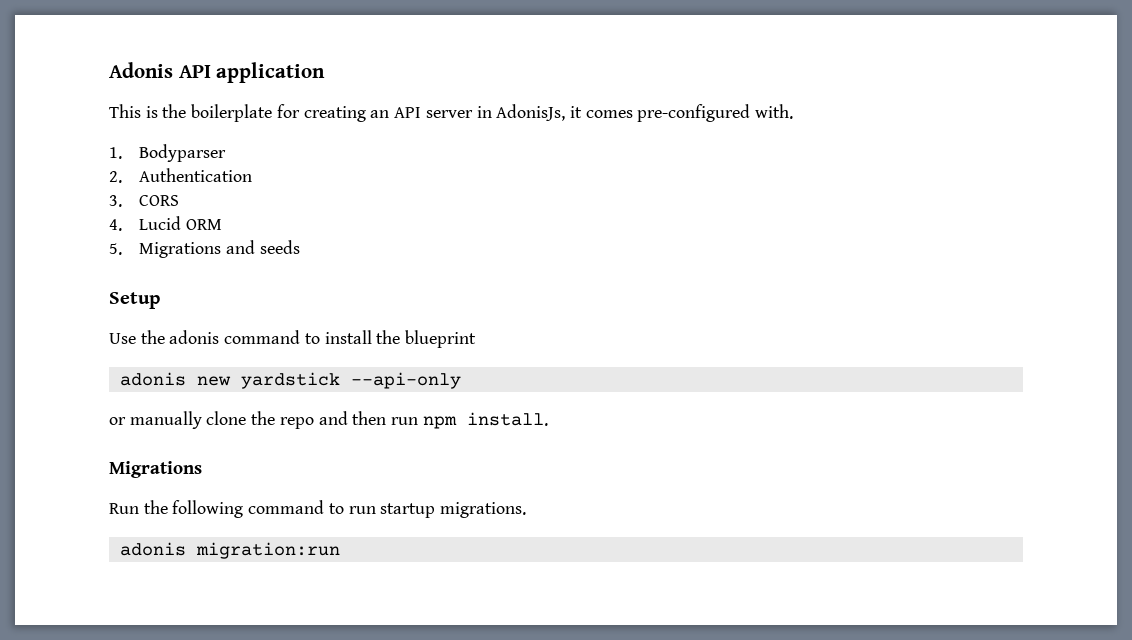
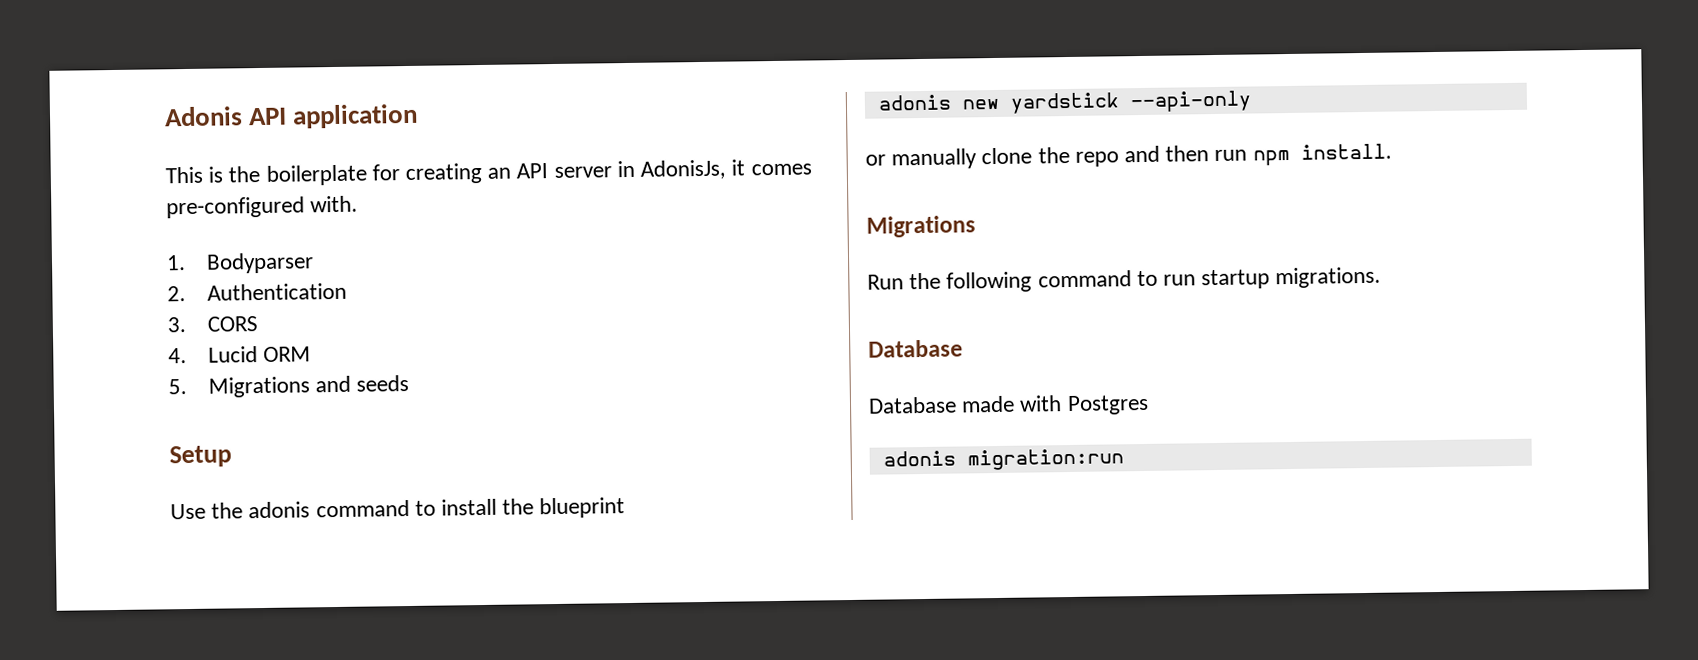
(527, 510) none -> [868,339,963,358] [868,394,1149,416] // Database // Database made with Postgres

